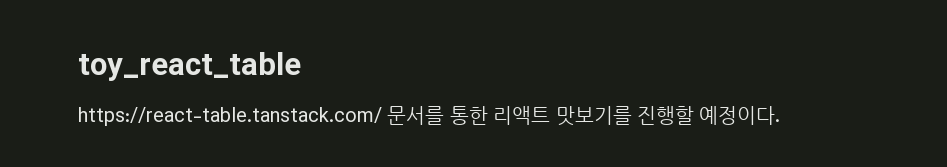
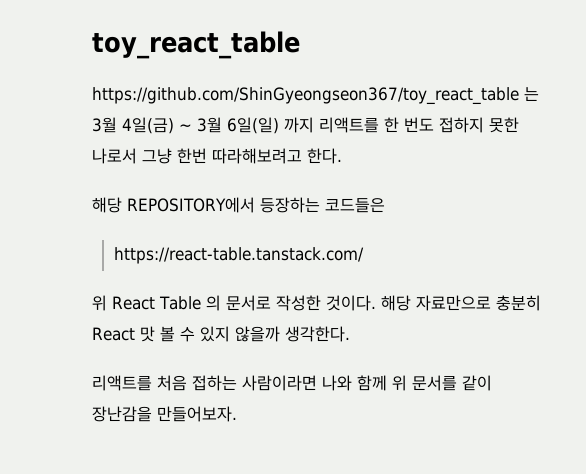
[78,106,781,126] https://react-table.tanstack.com/ 문서를 통한 리액트 맛보기를 진행할 예정이다. -> [92,87,539,105] [92,117,519,134] [92,148,342,164] [92,197,385,213] [113,247,364,264] [92,295,541,311] [92,326,350,342] [92,375,492,391] [92,406,237,422] https://github.com/ShinGyeongseon367/toy_react_table 는 3월 4일(금) ~ 3월 6일(일) 까지 리액트를 한 번도 접하지 못한 나로서 그냥 한번 따라해보려고 한다. // 해당 REPOSITORY에서 등장하는 코드들은 // https://react-table.tanstack.com/ // 위 React Table 의 문서로 작성한 것이다. 해당 자료만으로 충분히 React 맛 볼 수 있지 않을까 생각한다. // 리액트를 처음 접하는 사람이라면 나와 함께 위 문서를 같이 장난감을 만들어보자.

